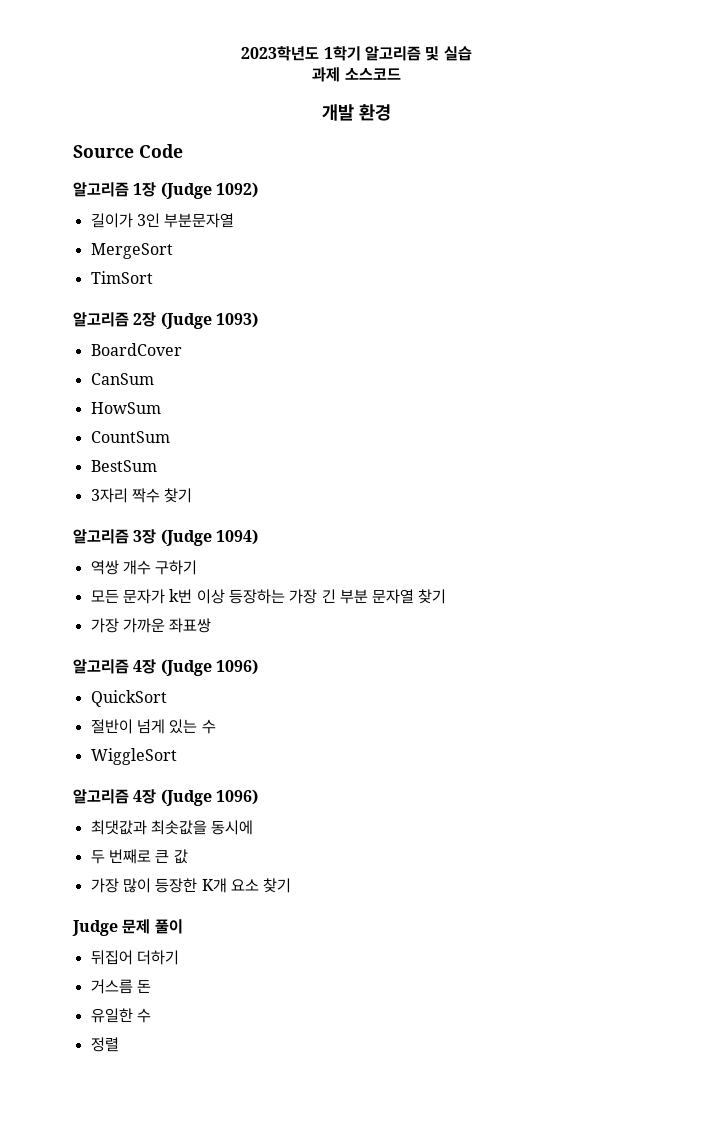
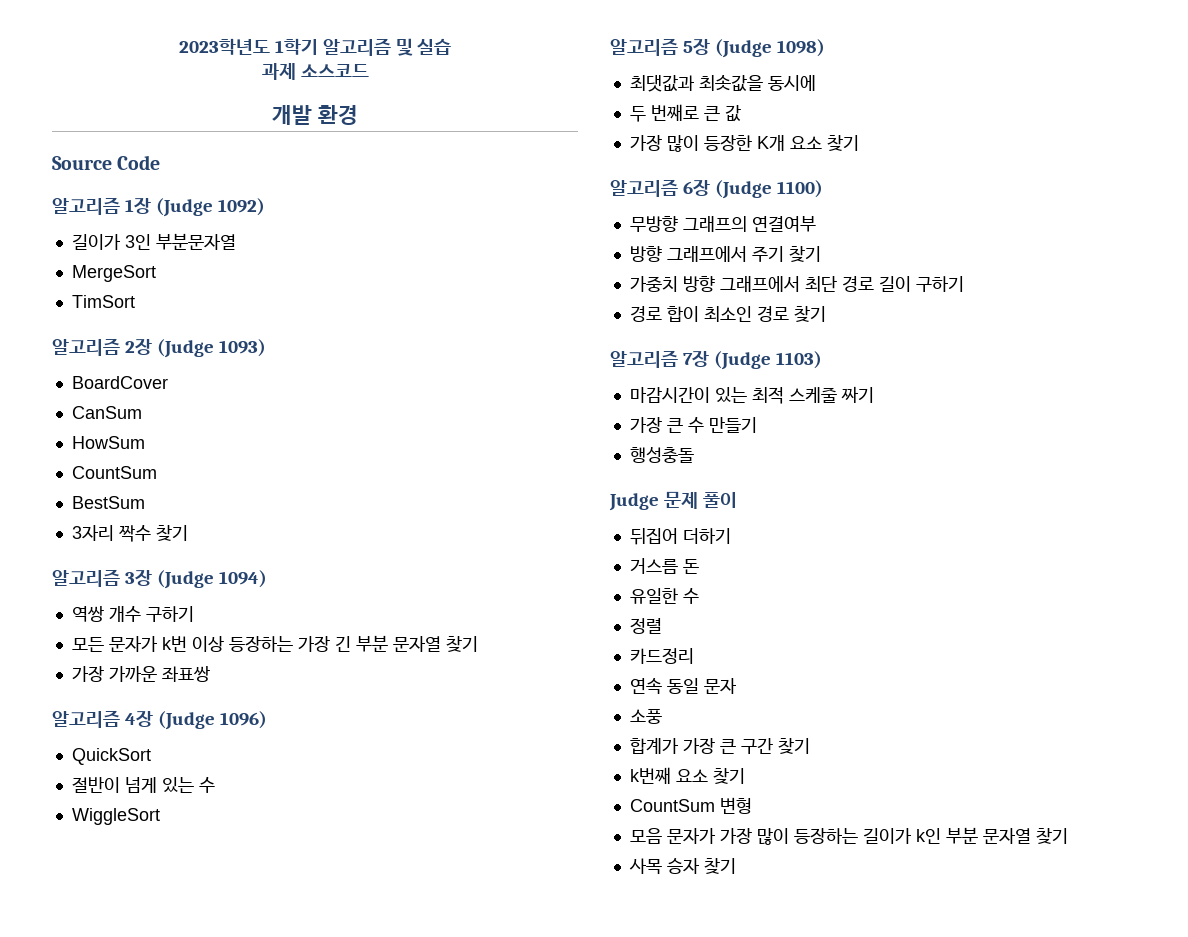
[133,789,258,806] 4장 (Judge 1096) -> [682,39,825,58] 5장 (Judge 1098)
(292, 885) none -> [610,179,823,199] [629,216,816,232] [629,246,821,262] [629,276,964,292] [629,306,826,322] [610,350,822,370] [629,386,874,404] [629,417,757,433] [629,447,694,463] // 알고리즘 6장 (Judge 1100) // 무방향 그래프의 연결여부 // 방향 그래프에서 주기 찾기 // 가중치 방향 그래프에서 최단 경로 길이 구하기 // 경로 합이 최소인 경로 찾기 // 알고리즘 7장 (Judge 1103) // 마감시간이 있는 최적 스케줄 짜기 // 가장 큰 수 만들기 // 행성충돌
(119, 1044) none -> [629,648,694,664] [629,678,737,695] [629,709,662,724] [629,737,810,754] [629,767,745,784] [629,797,752,814] [629,827,1068,845] [628,858,736,875] // 카드정리 // 연속 동일 문자 // 소풍 // 합계가 가장 큰 구간 찾기 // k번째 요소 찾기 // CountSum 변형 // 모음 문자가 가장 많이 등장하는 길이가 k인 부분 문자열 찾기 // 사목 승자 찾기

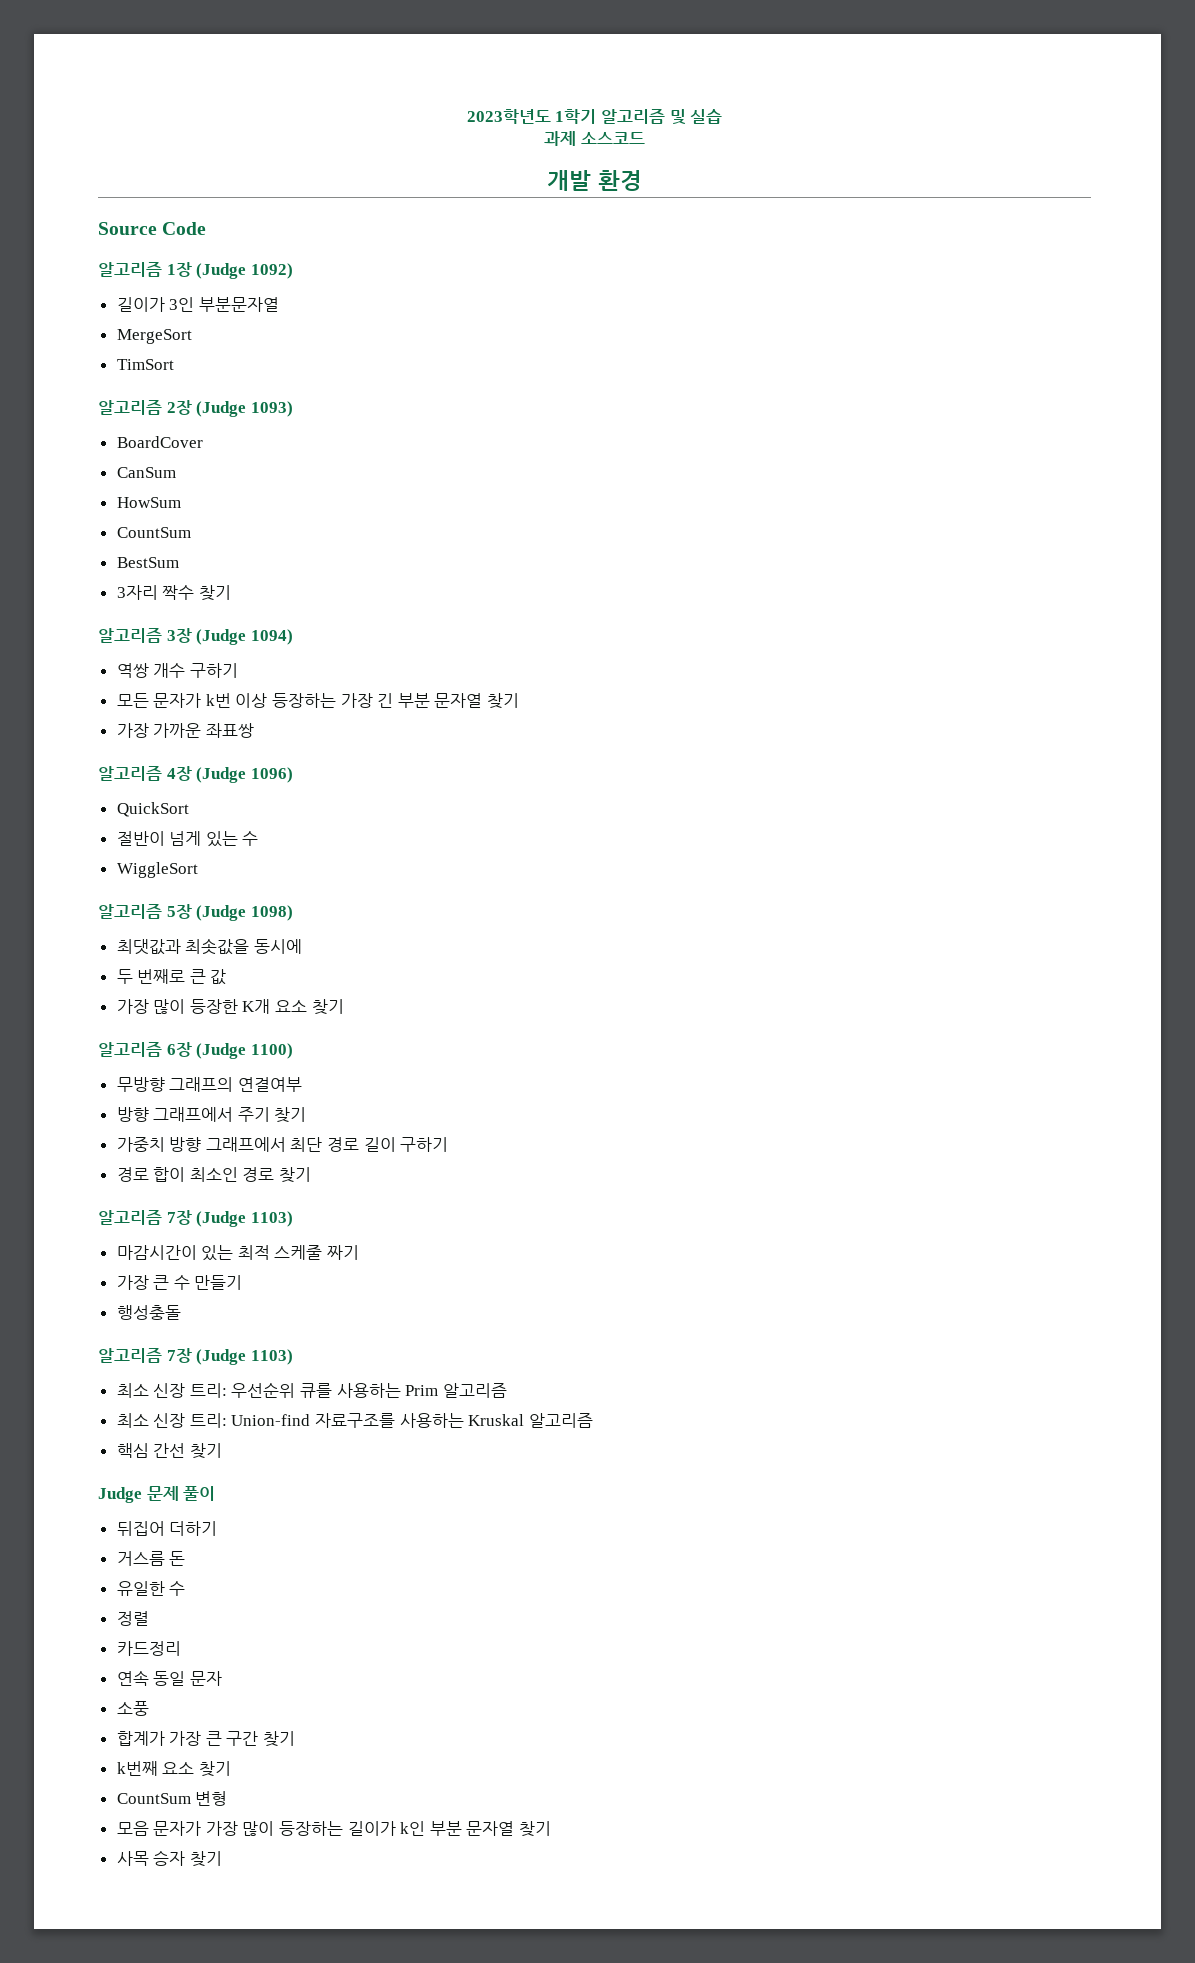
(694, 455) none -> [98,1348,293,1365] [116,1382,507,1398] [116,1413,593,1428] [116,1443,222,1459] // 알고리즘 7장 (Judge 1103) // 최소 신장 트리: 우선순위 큐를 사용하는 Prim 알고리즘 // 최소 신장 트리: Union-find 자료구조를 사용하는 Kruskal 알고리즘 // 핵심 간선 찾기

